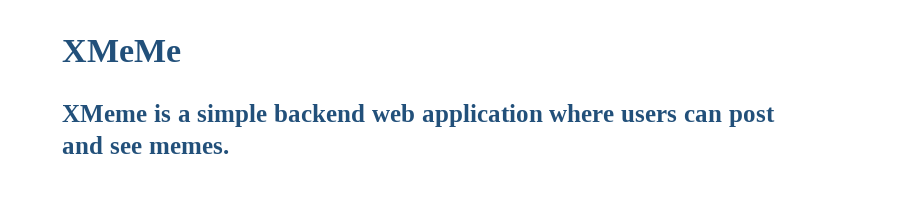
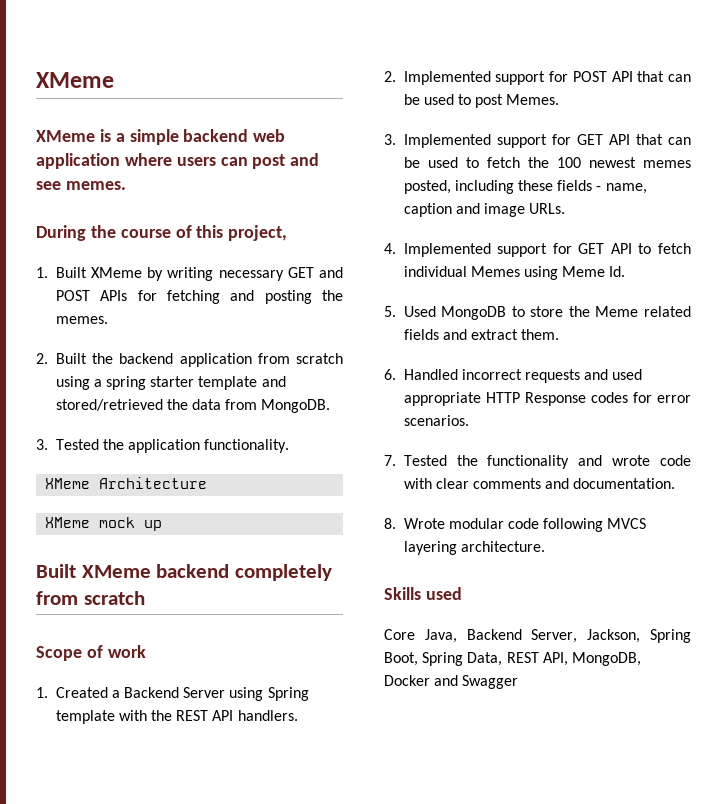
[62,40,181,62] XMeMe -> [36,72,114,88] XMeme
(229, 148) none -> [36,225,288,241] [36,267,343,281] [55,290,343,304] [55,316,108,324] [36,353,343,367] [55,376,286,390] [55,399,331,413] [36,439,290,453] [45,477,208,489] [45,517,163,531] [36,564,333,581] [36,591,145,605] [36,645,146,661] [36,687,309,701] [55,710,298,724] [384,71,691,85] [403,94,560,108] [384,134,691,148] [403,157,691,168] [403,180,647,194] [403,203,566,217] [384,243,691,257] [403,266,626,280] [384,306,691,320] [403,329,560,340] [384,369,643,383] [403,392,691,406] [403,415,469,426] [384,455,691,469] [403,478,676,489] [384,518,647,532] [403,541,545,555] [384,587,462,600] [384,629,691,643] [384,652,641,666] [384,675,519,689] // During the course of this project, // 1. Built XMeme by writing necessary GET and POST APIs for fetching and posting the memes. // 2. Built the backend application from scratch using a spring starter template and stored/retrieved the data from MongoDB. // 3. Tested the application functionality. // XMeme Architecture // XMeme mock up // Built XMeme backend completely from scratch // Scope of work // 1. Created a Backend Server using Spring template with the REST API handlers. // 2. Implemented support for POST API that can be used to post Memes. // 3. Implemented support for GET API that can be used to fetch the 100 newest memes posted, including these fields - name, caption and image URLs. // 4. Implemented support for GET API to fetch individual Memes using Meme Id. // 5. Used MongoDB to store the Meme related fields and extract them. // 6. Handled incorrect requests and used appropriate HTTP Response codes for error scenarios. // 7. Tested the functionality and wrote code with clear comments and documentation. // 8. Wrote modular code following MVCS layering architecture. // Skills used // Core Java, Backend Server, Jackson, Spring Boot, Spring Data, REST API, MongoDB, Docker and Swagger

